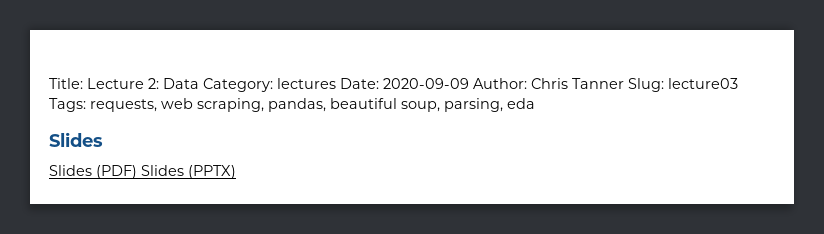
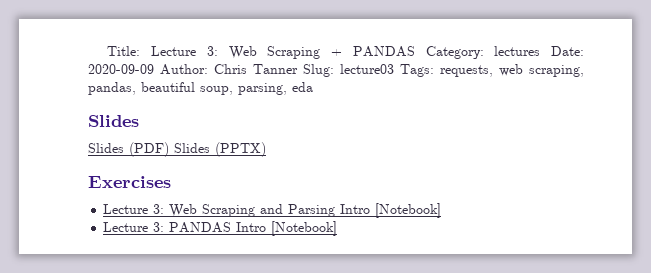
[148,78,199,89] 2: Data -> [206,46,415,59] 3: Web Scraping + PANDAS
(236, 172) none -> [88,176,171,188] [103,203,442,218] [103,221,338,236] // Exercises // Lecture 3: Web Scraping and Parsing Intro [Notebook] // Lecture 3: PANDAS Intro [Notebook]

